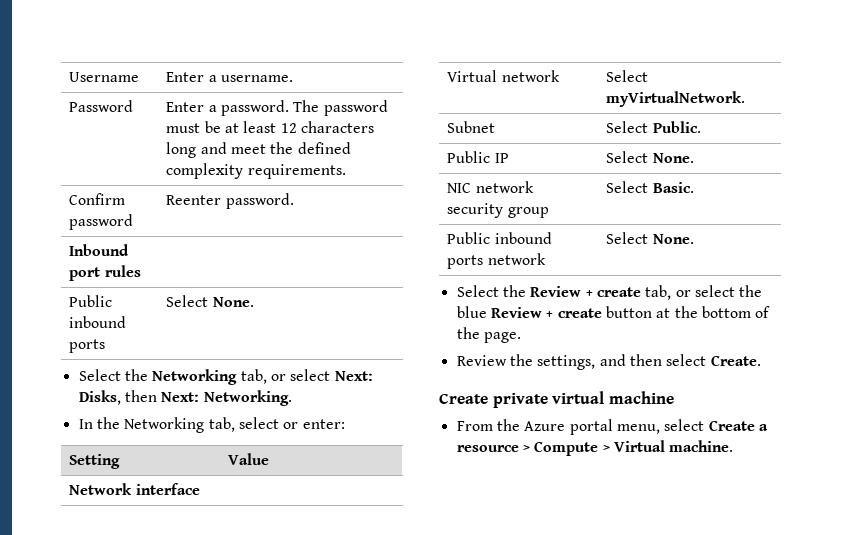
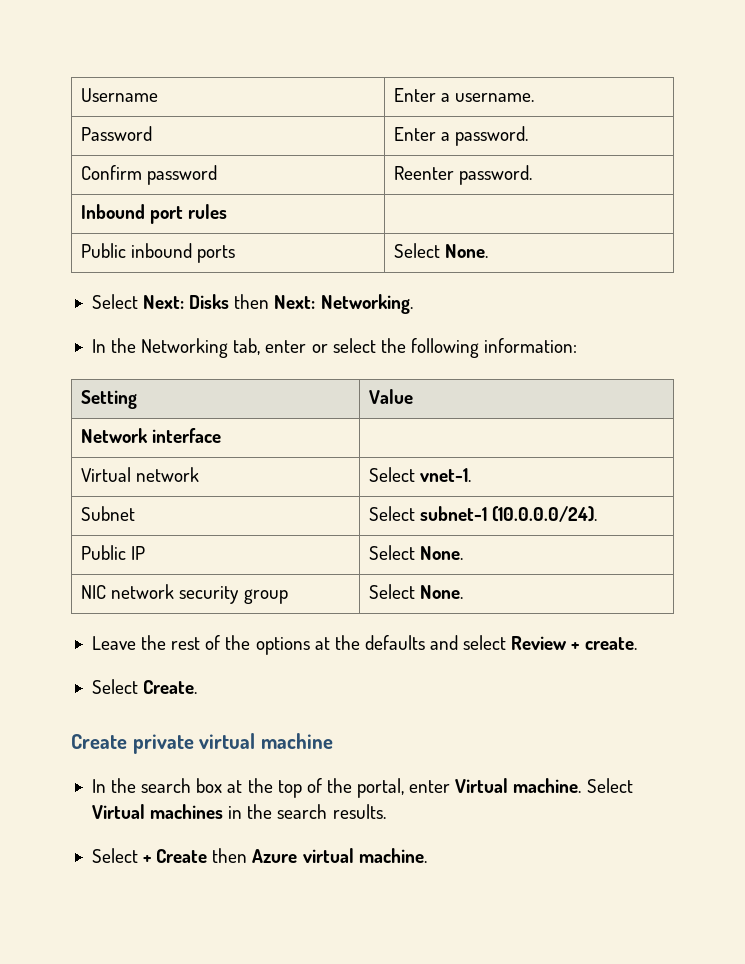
[293,100,388,116] [166,121,375,133] [166,142,351,158] [166,163,346,179] The password must be at least 12 characters long and meet the defined complexity requirements. -> (529, 136) none
[124,369,373,385] [78,390,121,405] the Networking tab, or select Next: Disks, -> [143,294,230,309] Next: Disks
[238,417,345,429] select or enter: -> [265,338,578,358] enter or select the following information:
[606,91,746,107] myVirtualNetwork. -> [420,468,472,482] vnet-1.
[652,121,701,133] Public. -> [420,506,598,522] subnet-1 (10.0.0.0/24).
[652,182,694,193] [447,232,552,244] [447,253,546,269] [606,232,694,244] [456,285,763,300] [456,306,771,318] [456,327,521,343] [456,354,707,370] Basic. // Public inbound ports network | Select None. // Select the Review + create tab, or select the blue Review + create button at the bottom of the page. // Review the settings, and then select -> [420,585,464,599] [91,635,637,655] [91,679,138,694] None. // Leave the rest of the options at the defaults and select Review + create. // Select
[456,419,768,435] [456,440,665,456] From the Azure portal menu, select Create a resource > Compute > Virtual -> [91,778,633,798] [91,804,386,819] [91,848,354,863] In the search box at the top of the portal, enter Virtual machine. Select Virtual machines in the search results. // Select + Create then Azure virtual

